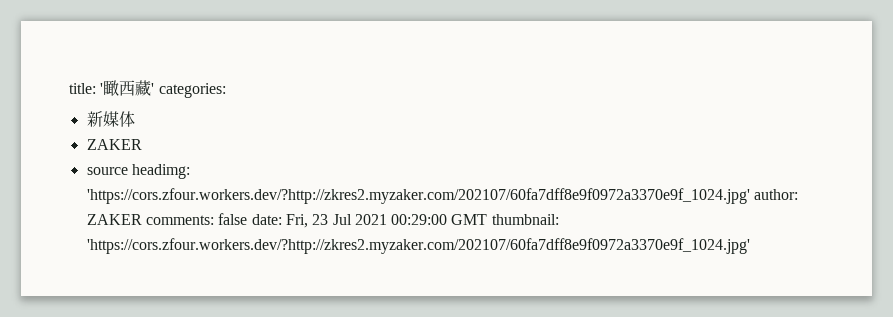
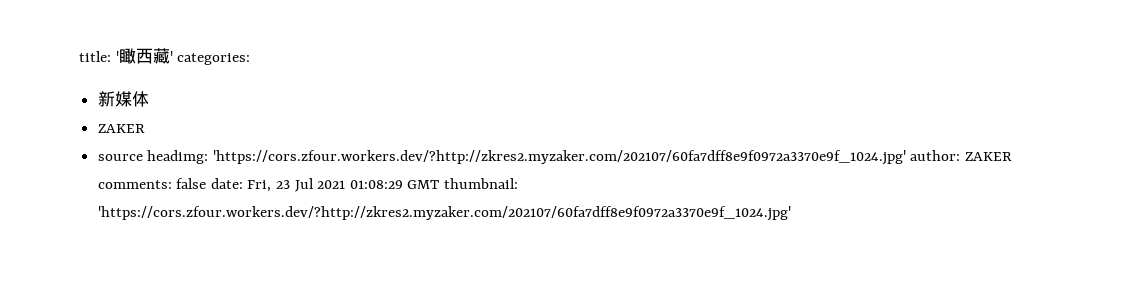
[391,214,448,225] 00:29:00 -> [349,180,403,189] 01:08:29

